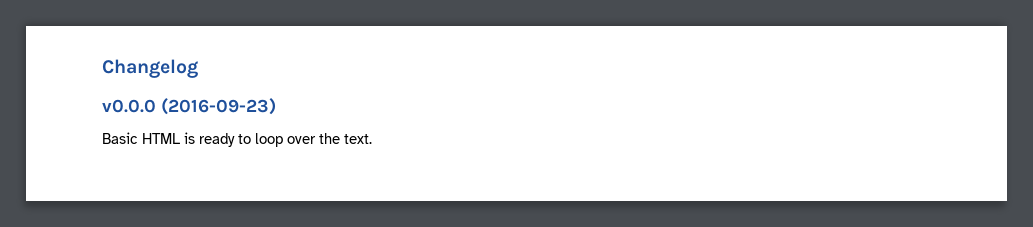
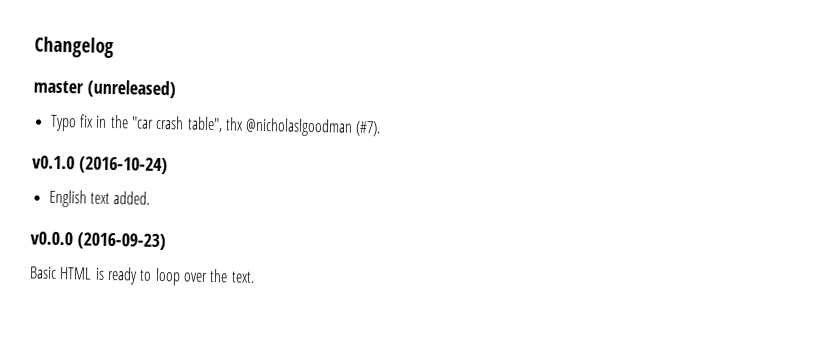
(198, 68) none -> [33,79,176,99] [49,114,382,137] [32,155,168,175] [48,189,151,208] // master (unreleased) // Typo fix in the "car crash table", thx @nicholaslgoodman (#7). // v0.1.0 (2016-10-24) // English text added.

